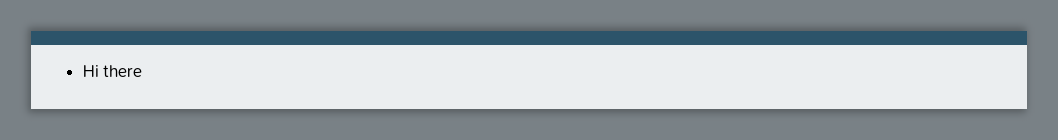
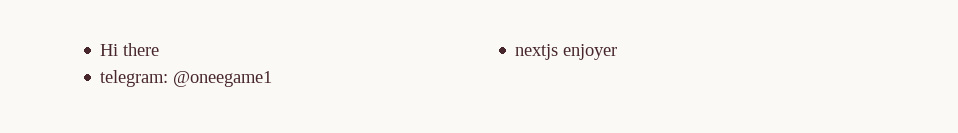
(143, 71) none -> [100,70,273,87] [515,44,618,60] // telegram: @oneegame1 // nextjs enjoyer

